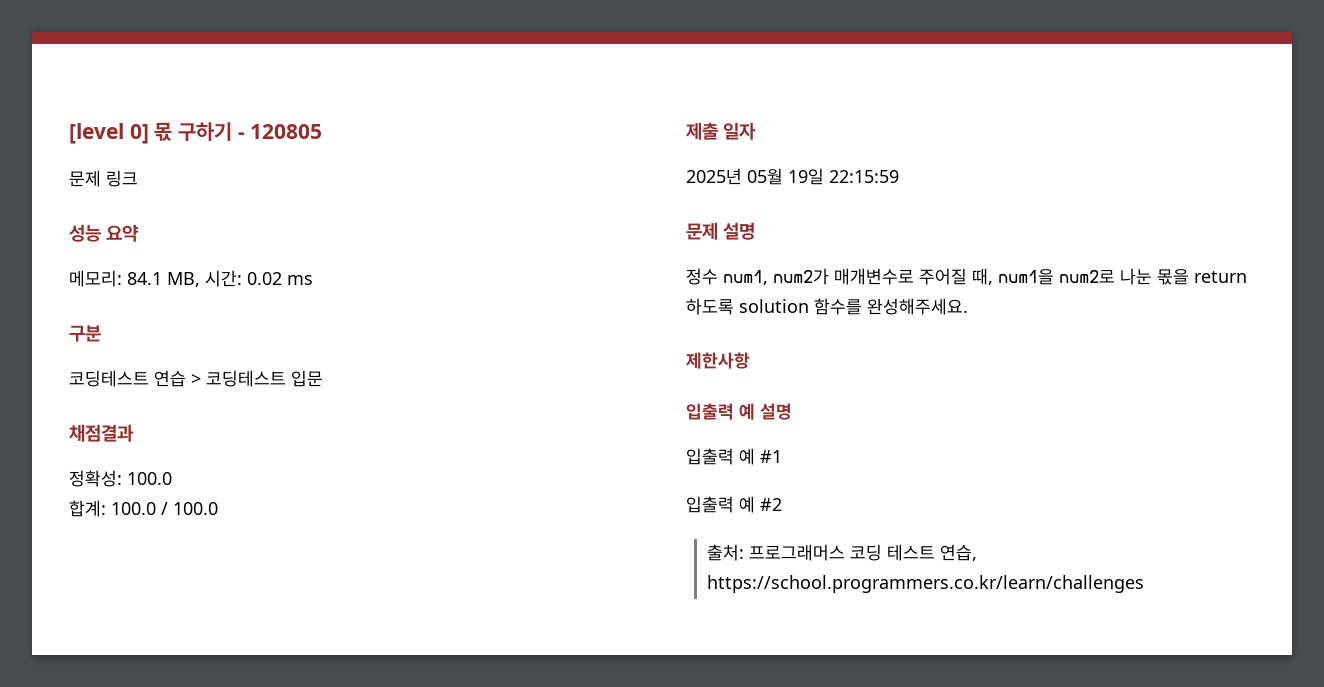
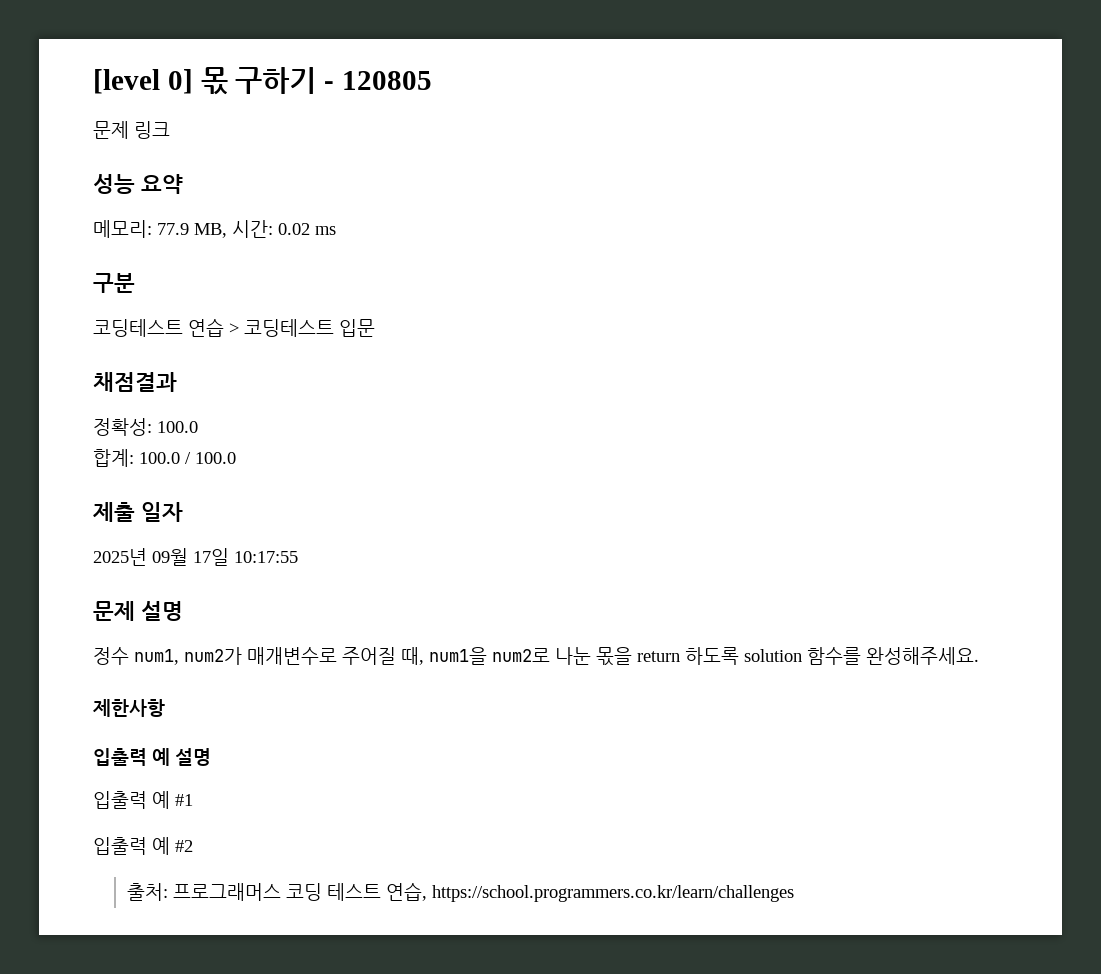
[127,272,162,285] 84.1 -> [157,223,189,235] 77.9
[747,168,899,185] 05월 19일 22:15:59 -> [152,548,298,566] 09월 17일 10:17:55

